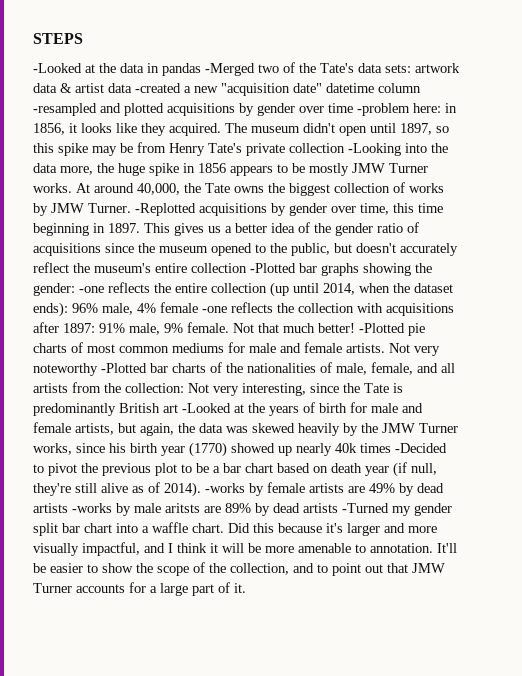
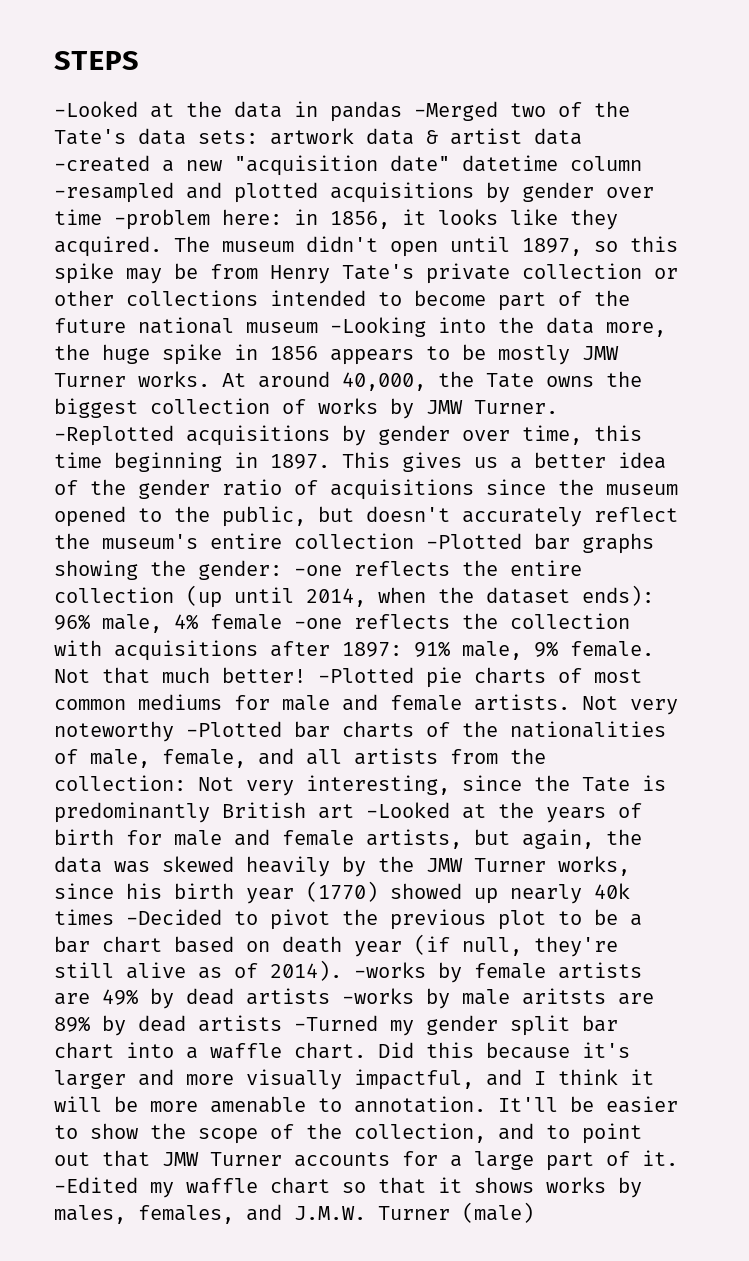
(345, 148) none -> [654,268,678,279] [54,290,630,311] [54,317,318,334] or other collections intended to become part of the future national museum
(246, 588) none -> [54,1177,642,1198] [54,1202,534,1224] -Edited my waffle chart so that it shows works by males, females, and J.M.W. Turner (male)

